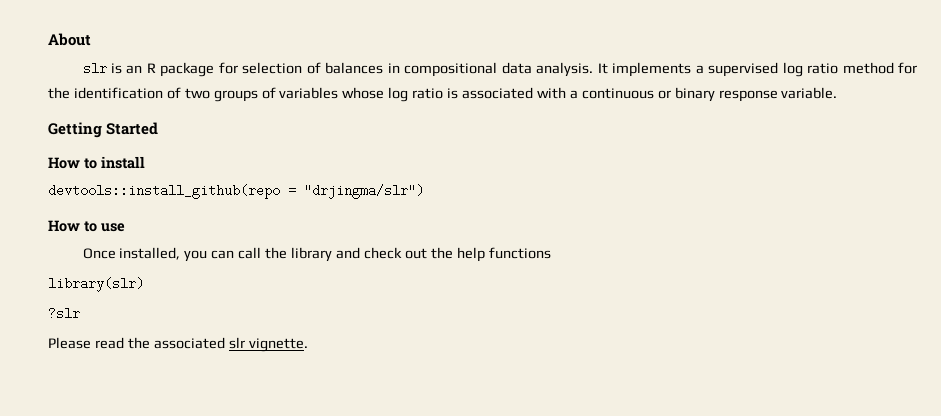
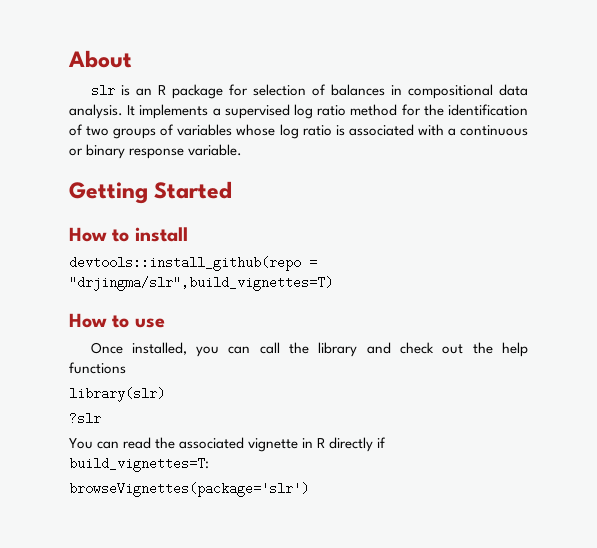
[304,184,424,199] "drjingma/slr") -> [69,276,333,291] "drjingma/slr",build_vignettes=T)
[48,337,91,349] Please -> [69,438,120,449] You can
[228,337,308,352] slr vignette. -> [248,437,387,452] [69,457,209,472] [69,482,309,497] vignette in R directly if build_vignettes=T: // browseVignettes(package='slr')

